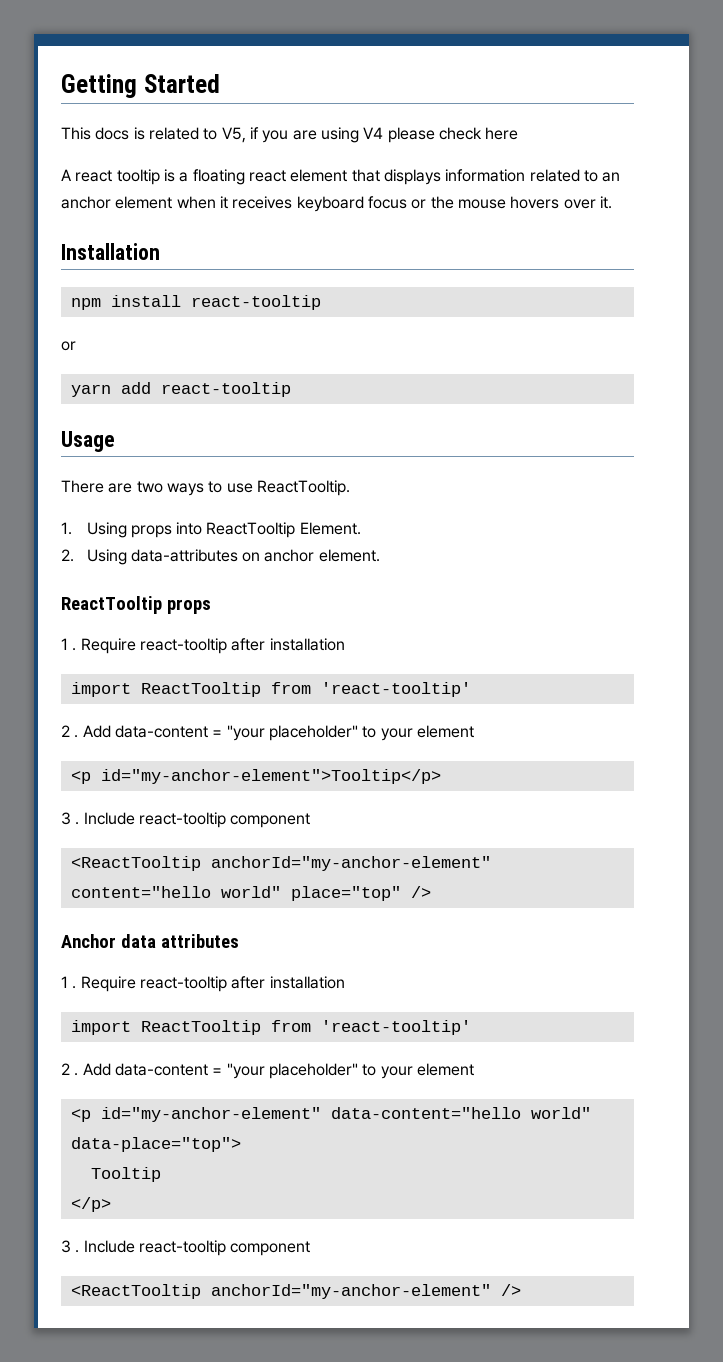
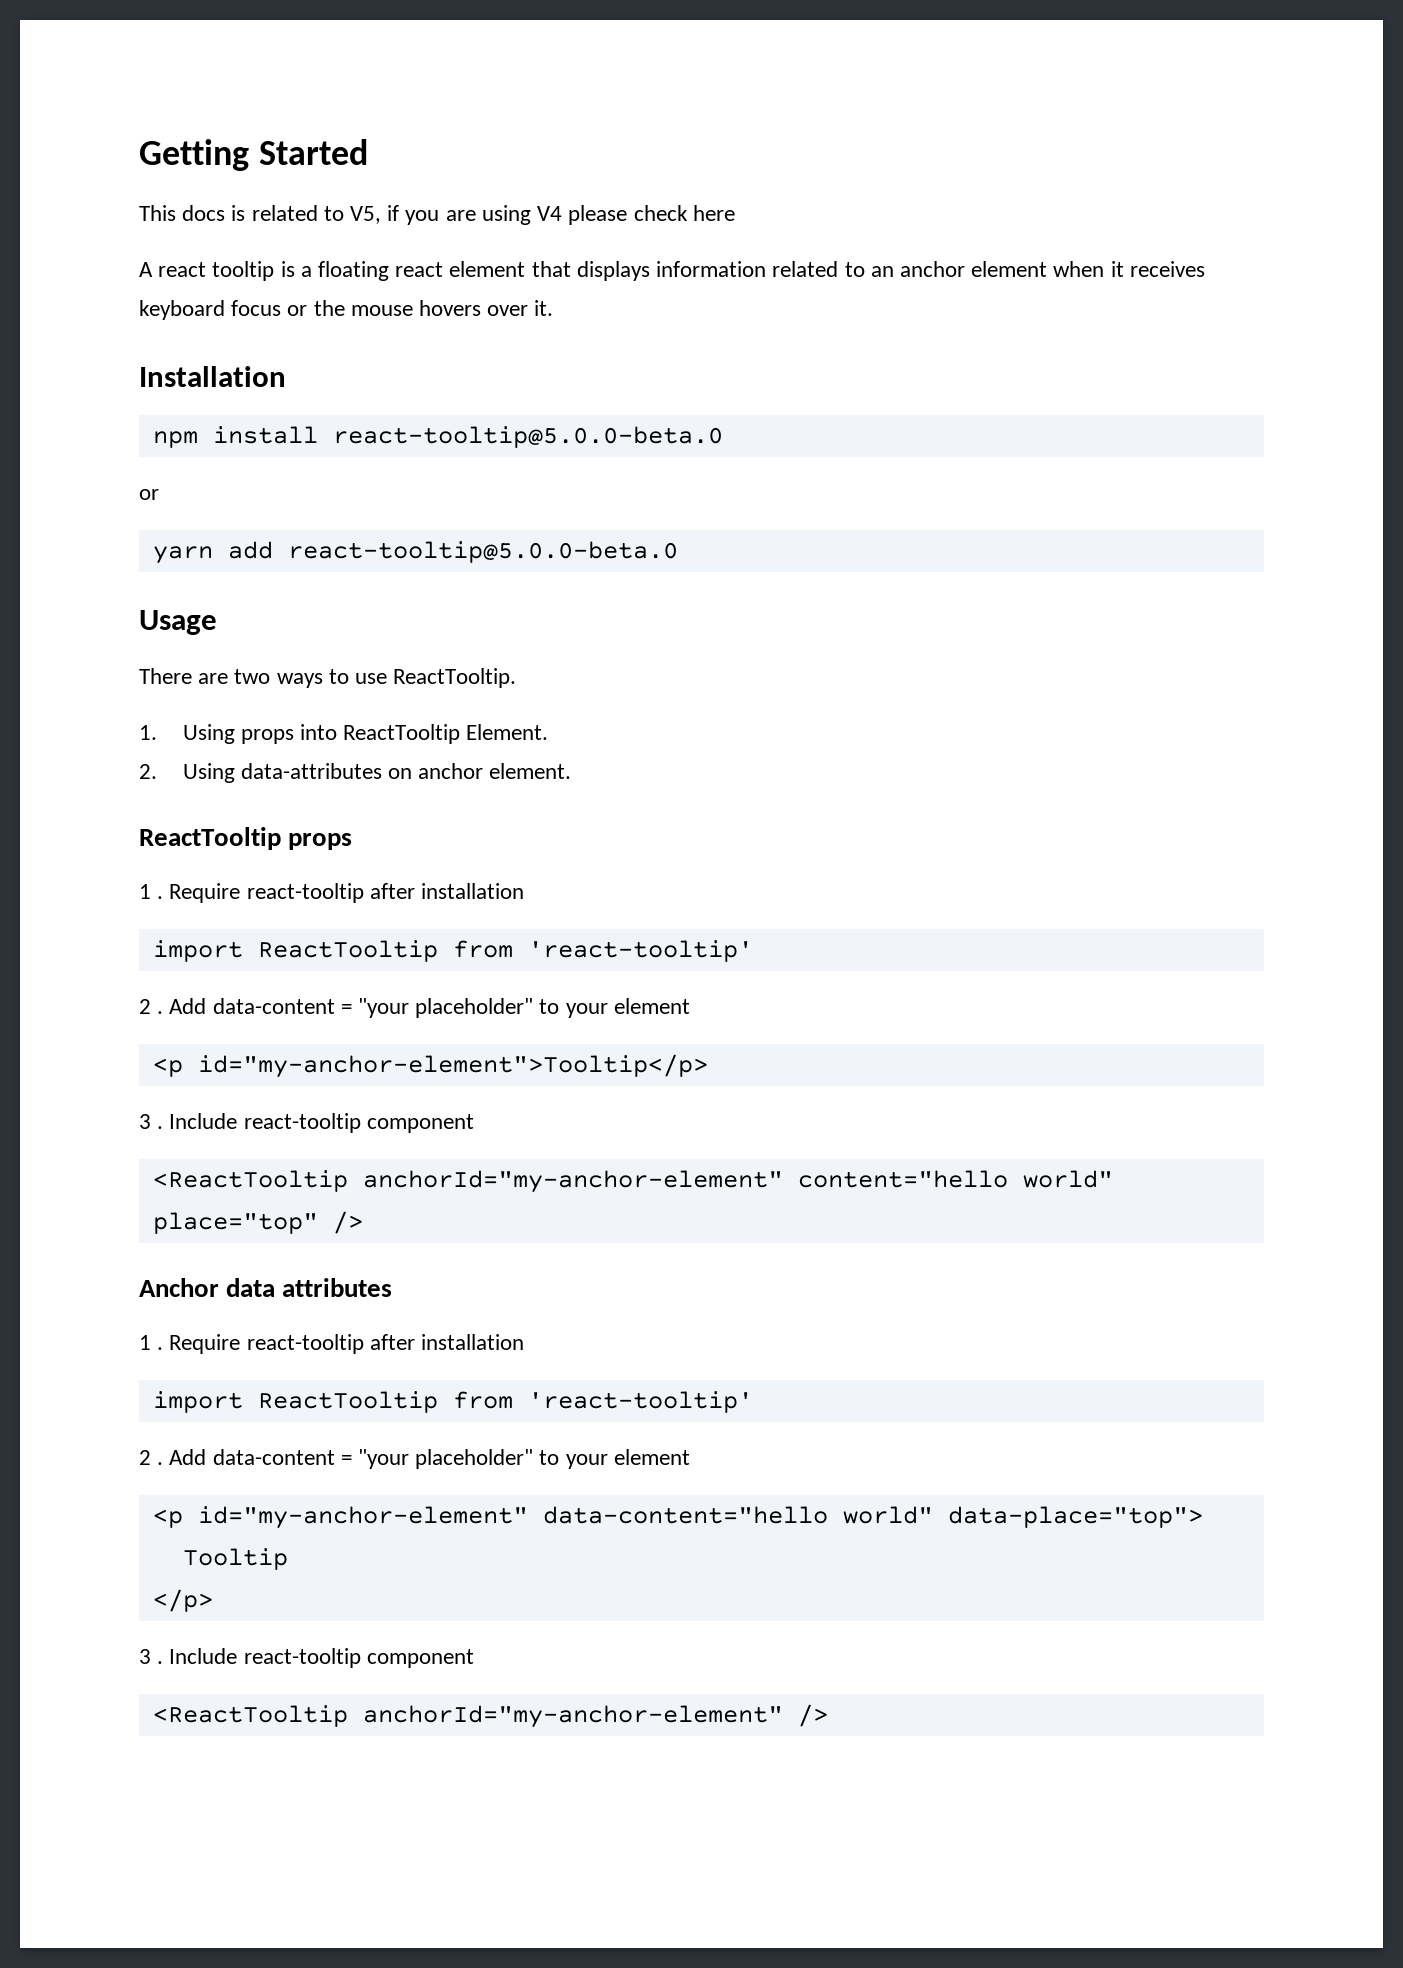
[190,295,321,310] react-tooltip -> [332,426,723,448] react-tooltip@5.0.0-beta.0
[160,382,291,397] react-tooltip -> [287,541,678,563] react-tooltip@5.0.0-beta.0

